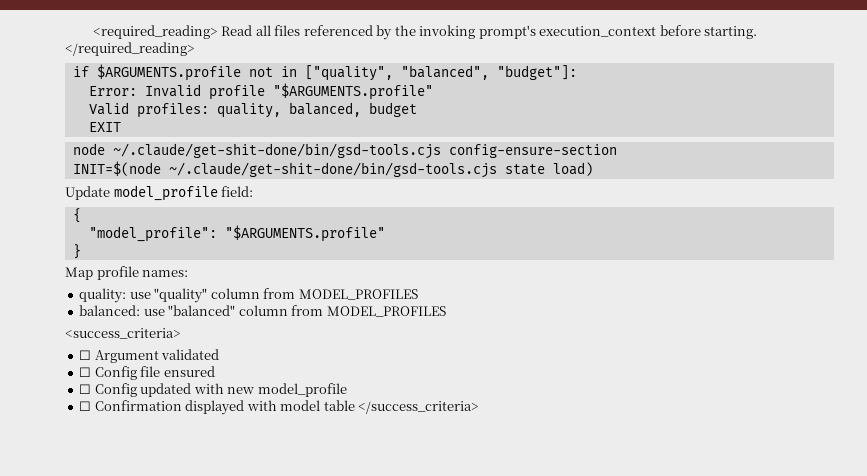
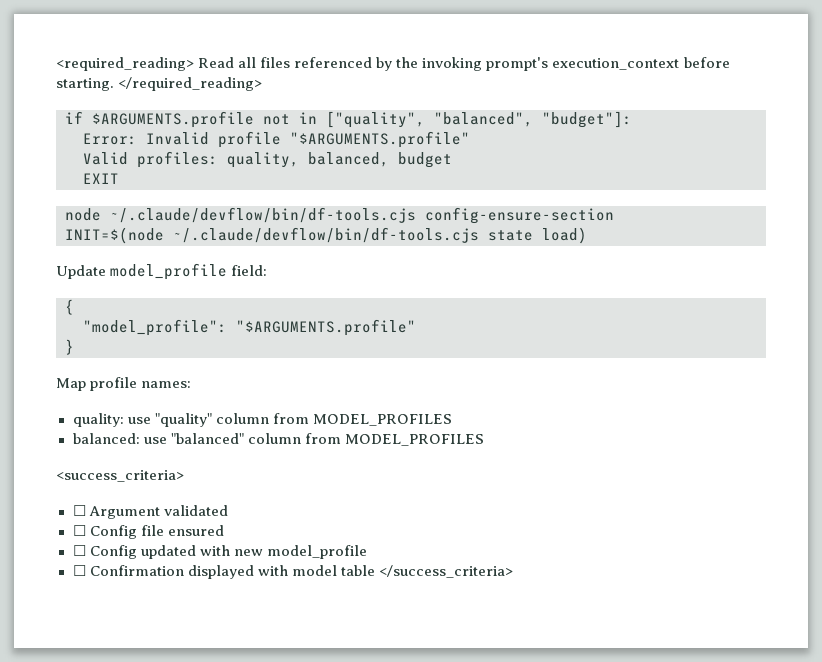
[112,143,441,159] ~/.claude/get-shit-done/bin/gsd-tools.cjs -> [110,207,416,223] ~/.claude/devflow/bin/df-tools.cjs
[168,162,497,178] ~/.claude/get-shit-done/bin/gsd-tools.cjs -> [173,227,479,243] ~/.claude/devflow/bin/df-tools.cjs

